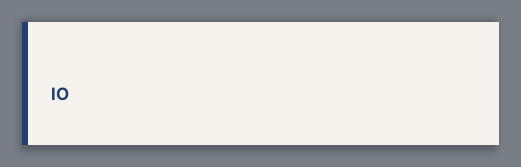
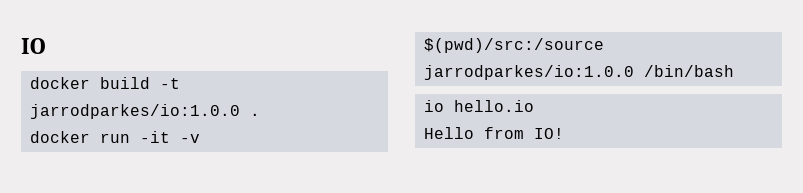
(69, 94) none -> [30,77,181,89] [30,104,261,119] [30,131,201,143] [424,38,605,53] [424,65,735,80] [424,100,535,112] [424,127,565,139] // docker build -t jarrodparkes/io:1.0.0 . // docker run -it -v $(pwd)/src:/source jarrodparkes/io:1.0.0 /bin/bash // io hello.io // Hello from IO!

